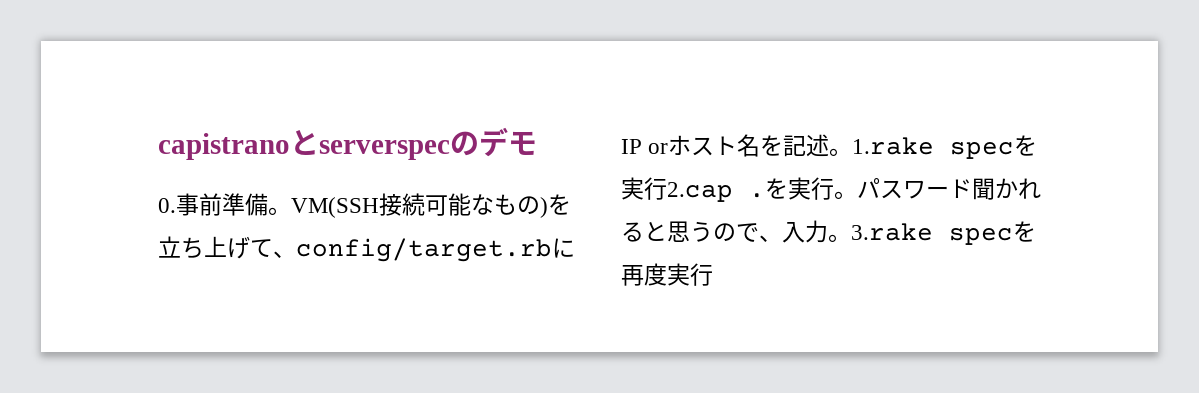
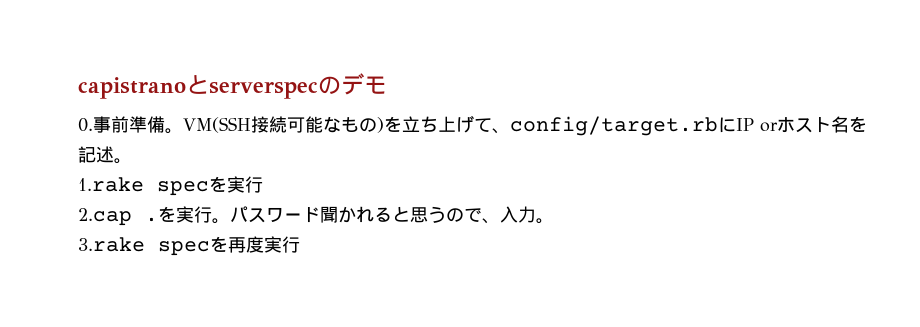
(853, 152) none -> (132, 161) //
(667, 188) none -> (263, 184) //
(851, 238) none -> (554, 221) //

